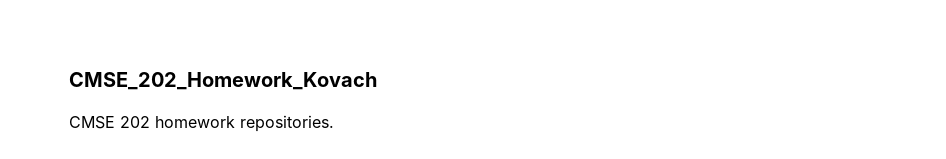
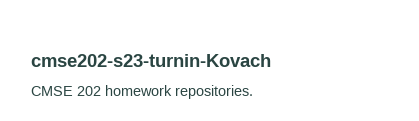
[69,72,377,90] CMSE_202_Homework_Kovach -> [31,54,271,67] cmse202-s23-turnin-Kovach

